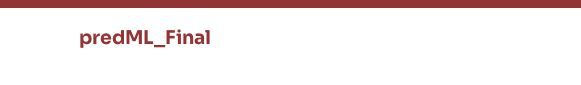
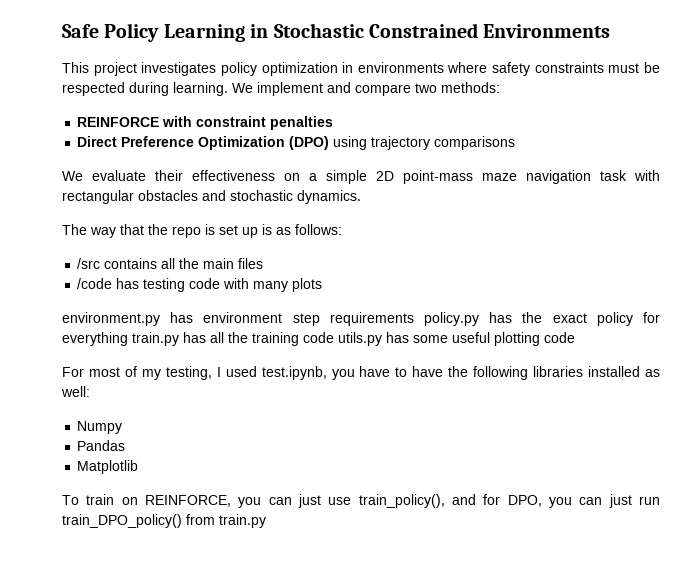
[79,29,211,48] predML_Final -> [62,23,611,42] [62,62,660,76] [62,82,500,96] [77,116,334,130] [77,136,516,150] [62,170,660,184] [62,190,361,204] [62,224,342,238] [77,258,264,269] [77,278,323,292] [62,312,660,326] [62,332,575,346] [62,366,660,380] [61,386,90,397] [77,421,123,434] [77,440,126,451] [77,460,139,474] [62,494,660,508] [62,514,266,528] Safe Policy Learning in Stochastic Constrained Environments // This project investigates policy optimization in environments where safety constraints must be respected during learning. We implement and compare two methods: // REINFORCE with constraint penalties // Direct Preference Optimization (DPO) using trajectory comparisons // We evaluate their effectiveness on a simple 2D point-mass maze navigation task with rectangular obstacles and stochastic dynamics. // The way that the repo is set up is as follows: // /src contains all the main files // /code has testing code with many plots // environment.py has environment step requirements policy.py has the exact policy for everything train.py has all the training code utils.py has some useful plotting code // For most of my testing, I used test.ipynb, you have to have the following libraries installed as well: // Numpy // Pandas // Matplotlib // To train on REINFORCE, you can just use train_policy(), and for DPO, you can just run train_DPO_policy() from train.py

